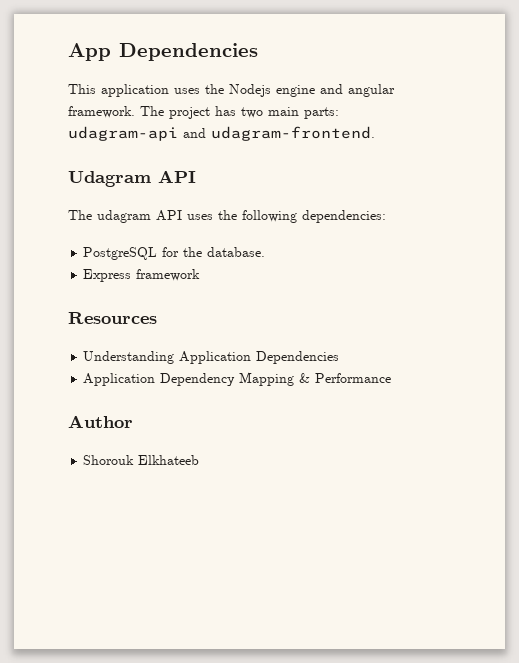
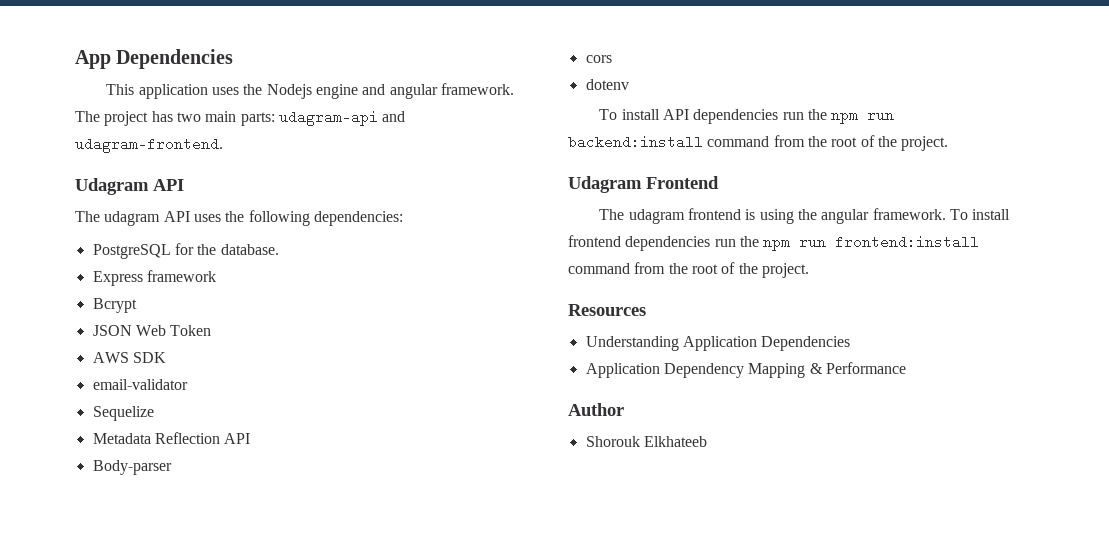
(201, 275) none -> [92,298,137,313] [92,325,212,336] [92,352,166,363] [92,379,188,390] [92,406,154,421] [92,432,251,444] [92,460,172,475] [585,55,612,63] [585,79,629,90] [599,109,895,124] [568,135,949,151] [568,176,719,193] [599,208,1011,224] [568,235,980,251] [568,262,809,278] // Bcrypt // JSON Web Token // AWS SDK // email-validator // Sequelize // Metadata Reflection API // Body-parser // cors // dotenv // To install API dependencies run the npm run backend:install command from the root of the project. // Udagram Frontend // The udagram frontend is using the angular framework. To install frontend dependencies run the npm run frontend:install command from the root of the project.

